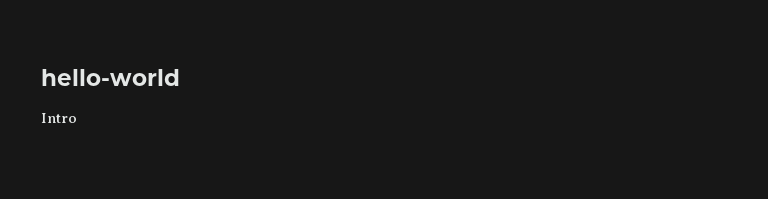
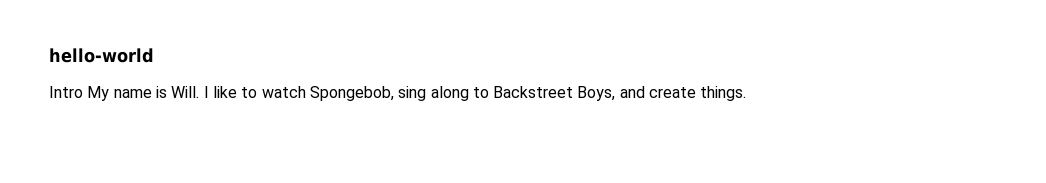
(77, 118) none -> [87,86,747,101] My name is Will. I like to watch Spongebob, sing along to Backstreet Boys, and create things.

